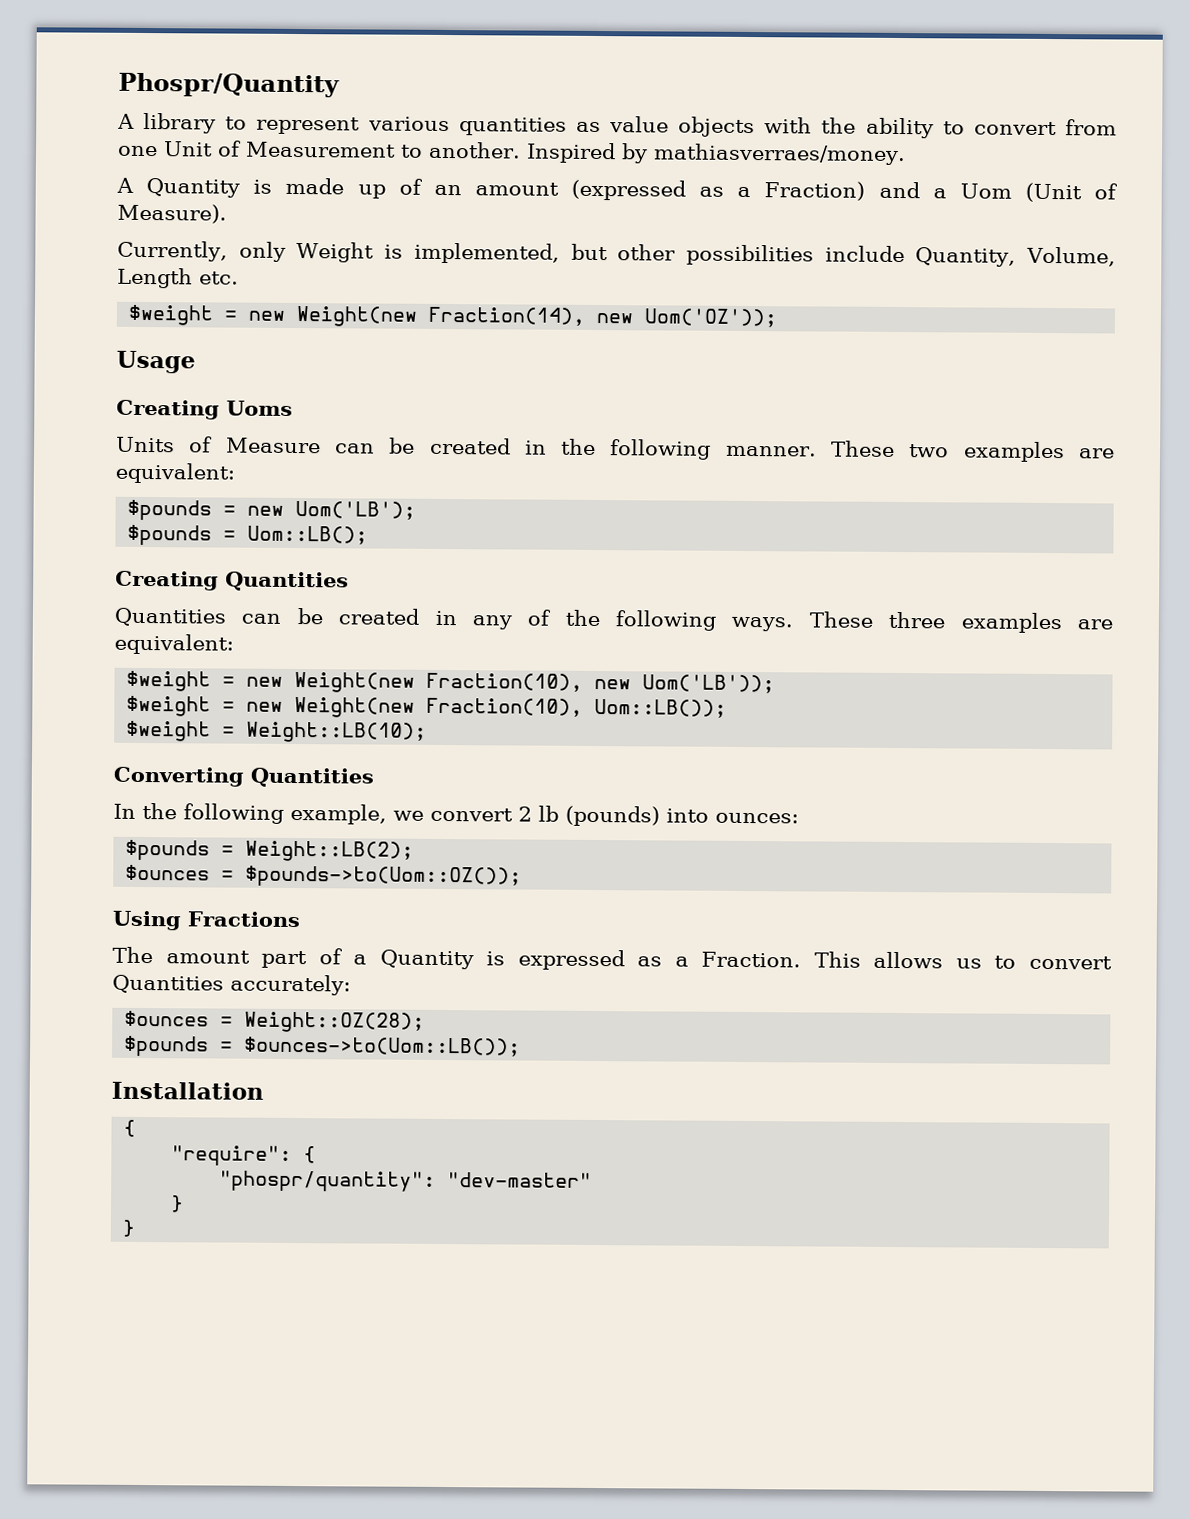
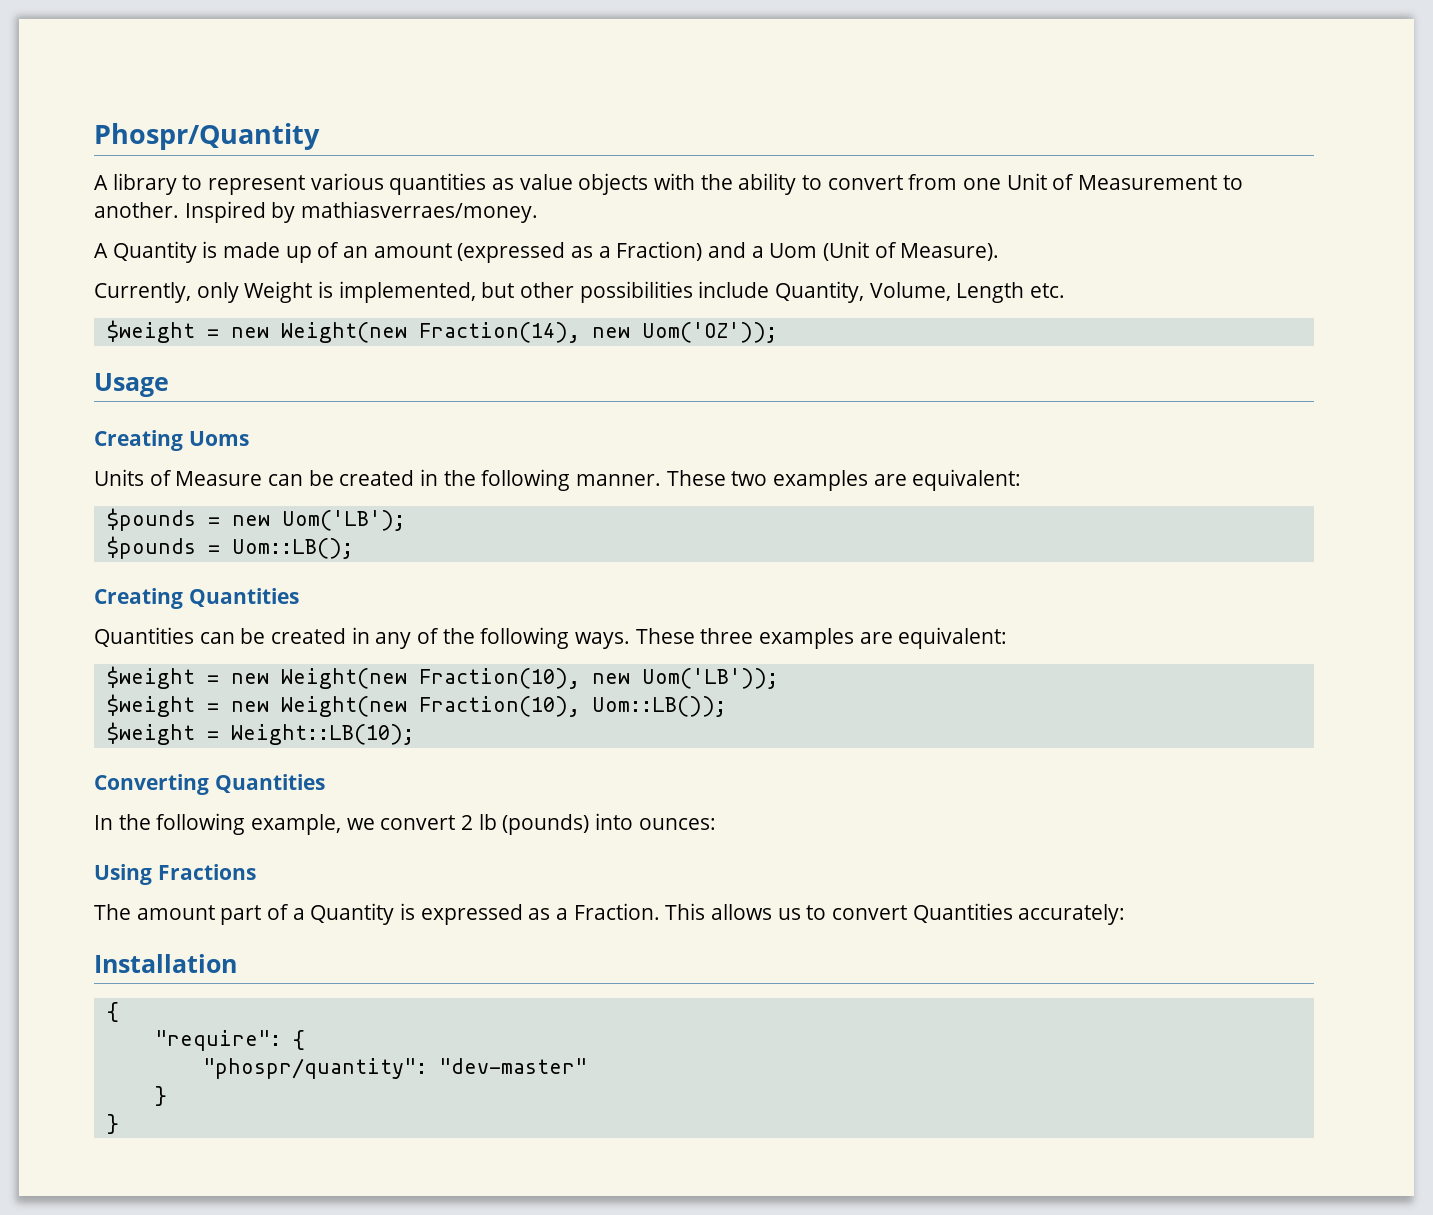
[125,839,415,862] [125,864,523,888] // $pounds = Weight::LB(2); // $ounces = $pounds->to(Uom::OZ()); -> (716, 824) none
[124,1010,426,1033] [124,1035,522,1057] // $ounces = Weight::OZ(28); // $pounds = $ounces->to(Uom::LB()); -> (1126, 914) none

